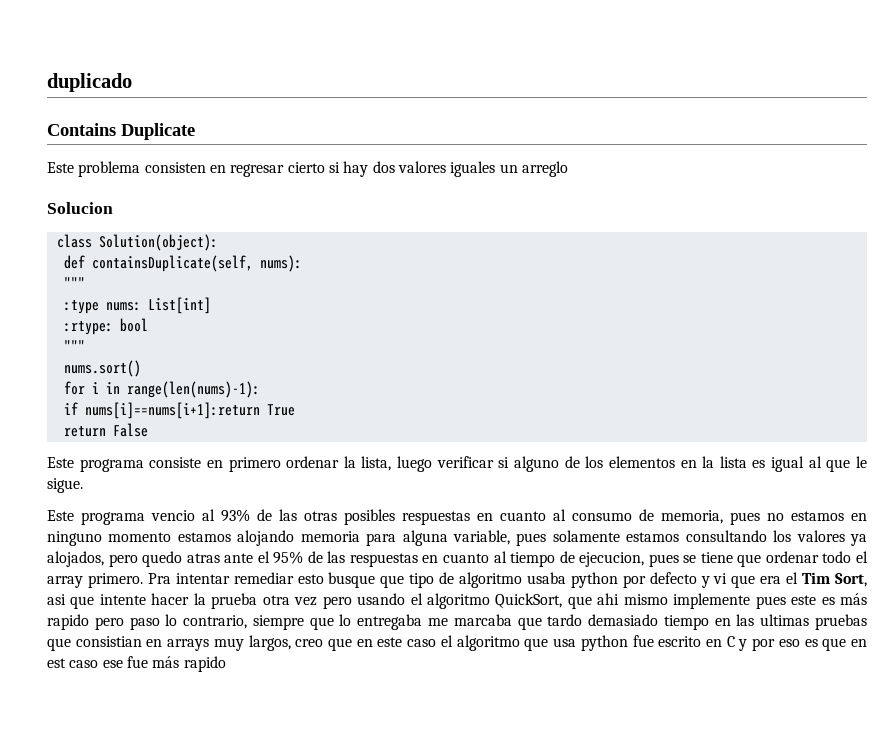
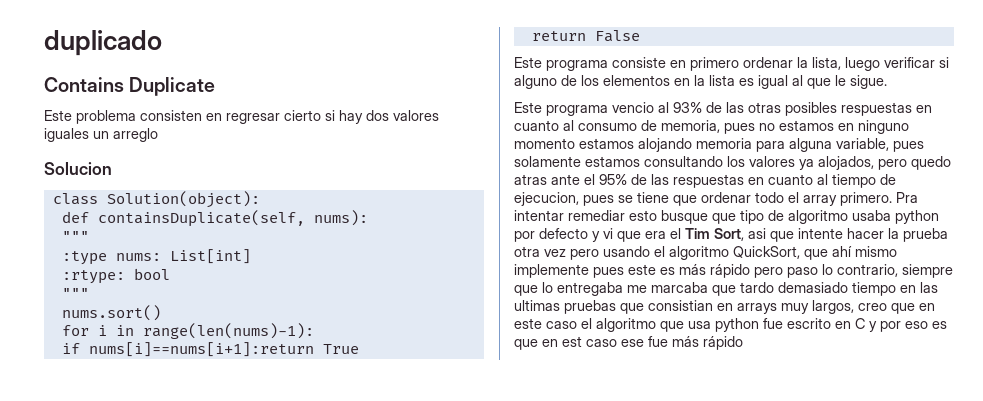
[597,593,620,605] ahi -> [832,246,852,257] ahí
[47,614,89,630] rapido -> [710,264,750,278] rápido
[183,656,226,672] rapido -> [703,336,743,350] rápido

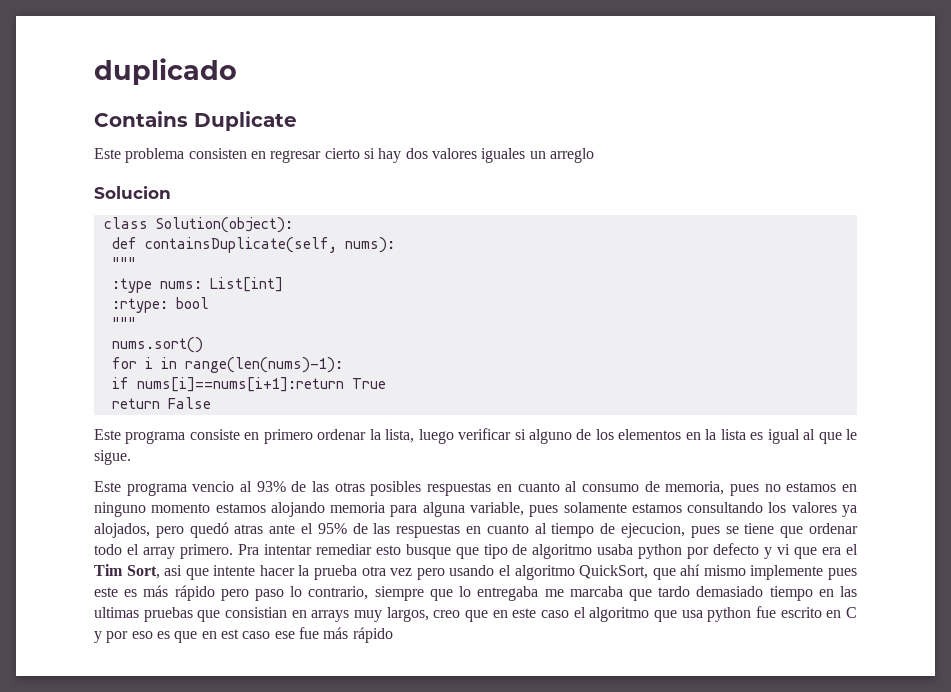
[911,156,951,170] quedo -> [189,522,229,538] quedó

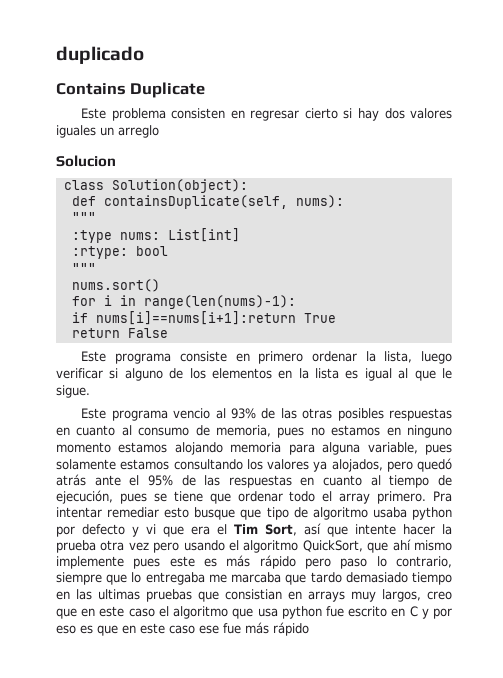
[234,524,264,534] atras -> [56,474,86,486] atrás
[621,523,686,538] ejecucion, -> [56,490,113,504] ejecución,
[164,565,183,576] asi -> [304,523,321,535] así
[220,629,239,639] est -> [140,623,165,634] este

